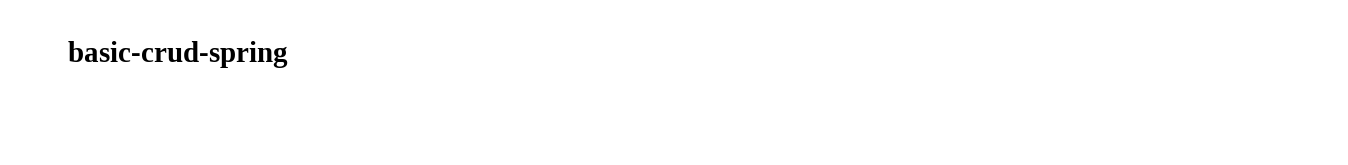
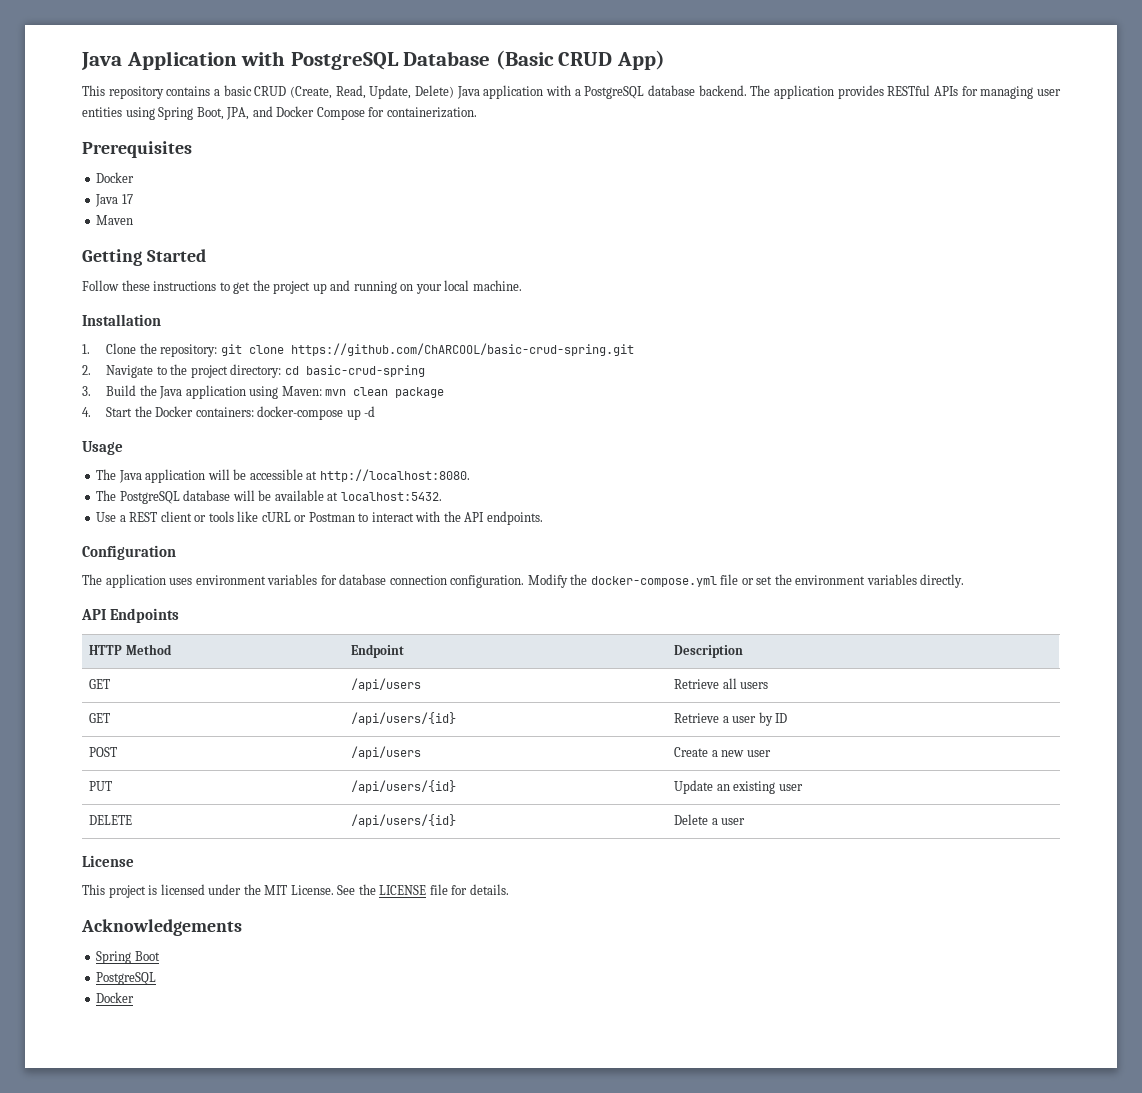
[68,41,288,68] basic-crud-spring -> [81,50,665,70] [82,85,1061,99] [82,106,477,120] [82,141,192,158] [96,172,135,183] [95,194,133,207] [96,215,134,225] [82,249,206,266] [82,280,522,294] [82,314,161,326] [82,343,634,357] [82,364,425,378] [82,385,445,399] [82,406,376,420] [82,441,123,455] [96,469,470,483] [96,490,442,504] [96,511,543,525] [82,545,176,560] [82,574,965,588] [81,608,180,623] [89,644,172,655] [351,644,405,658] [674,645,744,658] [89,679,111,689] [351,678,422,691] [674,678,769,689] [89,713,111,723] [351,712,457,725] [674,712,788,726] [89,747,118,757] [351,746,422,759] [674,747,771,757] [89,781,113,791] [351,780,457,793] [674,780,803,794] [89,815,133,825] [351,814,457,827] [674,814,746,825] [82,855,134,867] [82,884,509,898] [81,919,242,936] [96,951,160,964] [96,972,157,985] [96,992,135,1003] Java Application with PostgreSQL Database (Basic CRUD App) // This repository contains a basic CRUD (Create, Read, Update, Delete) Java application with a PostgreSQL database backend. The application provides RESTful APIs for managing user entities using Spring Boot, JPA, and Docker Compose for containerization. // Prerequisites // Docker // Java 17 // Maven // Getting Started // Follow these instructions to get the project up and running on your local machine. // Installation // 1. Clone the repository: git clone https://github.com/ChARCOOL/basic-crud-spring.git // 2. Navigate to the project directory: cd basic-crud-spring // 3. Build the Java application using Maven: mvn clean package // 4. Start the Docker containers: docker-compose up -d // Usage // The Java application will be accessible at http://localhost:8080. // The PostgreSQL database will be available at localhost:5432. // Use a REST client or tools like cURL or Postman to interact with the API endpoints. // Configuration // The application uses environment variables for database connection configuration. Modify the docker-compose.yml file or set the environment variables directly. // API Endpoints // HTTP Method | Endpoint | Description // GET | /api/users | Retrieve all users // GET | /api/users/{id} | Retrieve a user by ID // POST | /api/users | Create a new user // PUT | /api/users/{id} | Update an existing user // DELETE | /api/users/{id} | Delete a user // License // This project is licensed under the MIT License. See the LICENSE file for details. // Acknowledgements // Spring Boot // PostgreSQL // Docker

